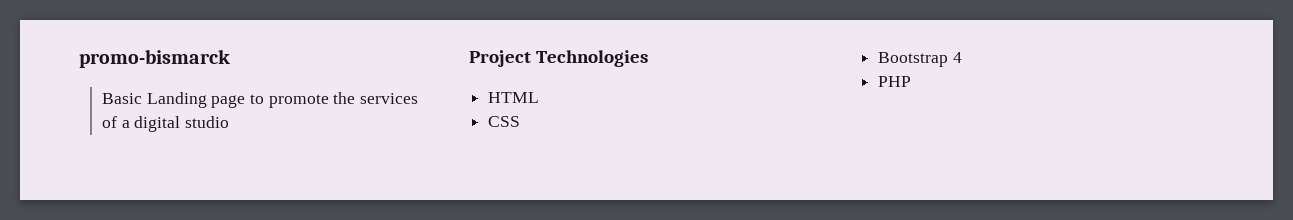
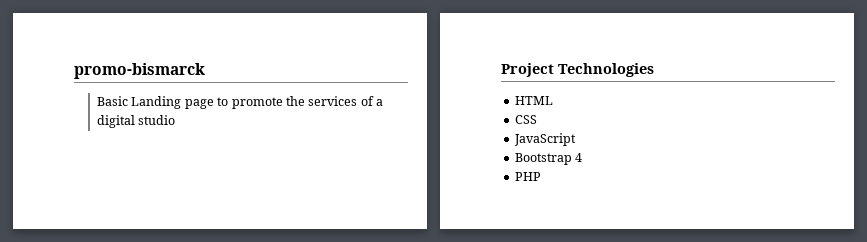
(521, 121) none -> [513,133,576,146] // JavaScript

